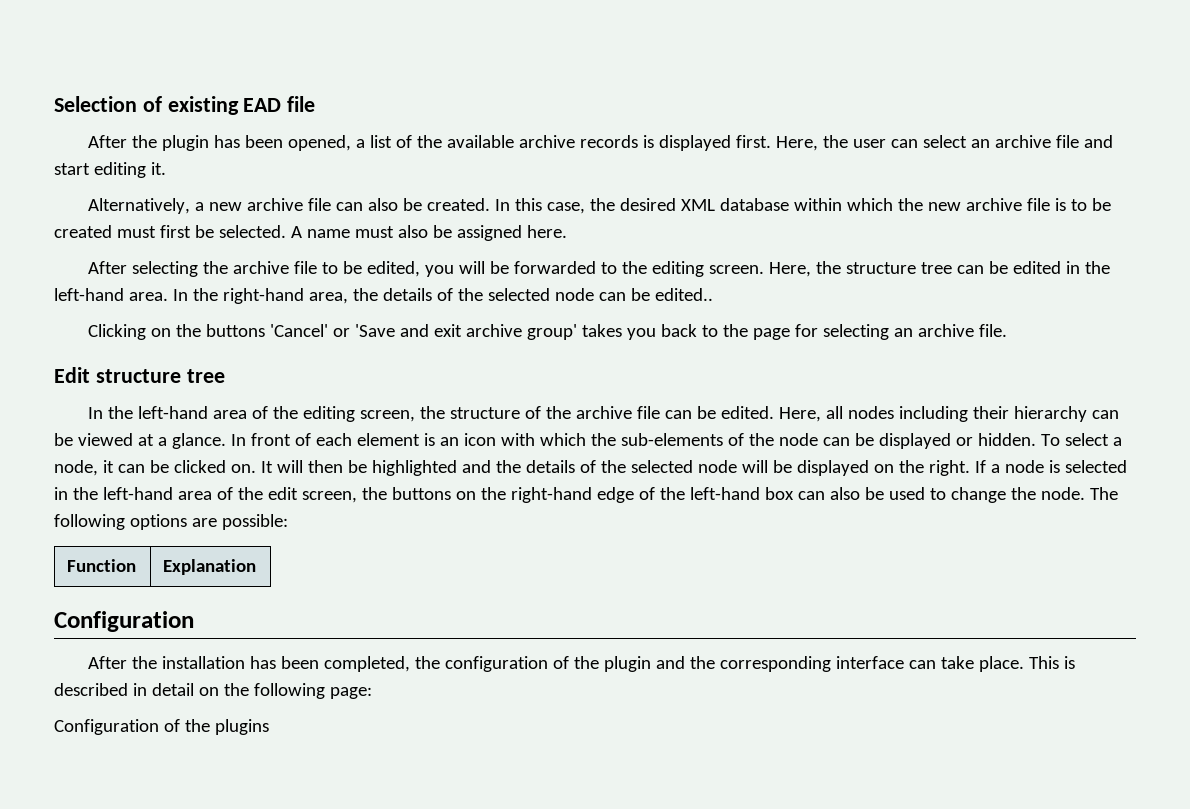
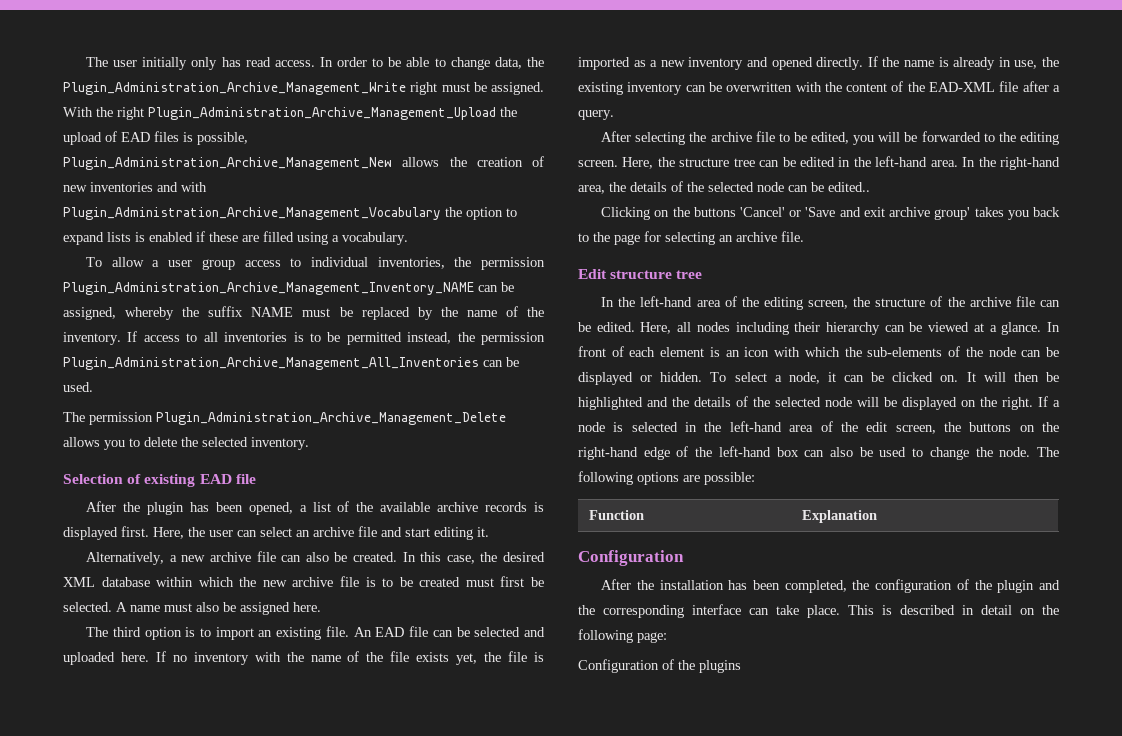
(54, 104) none -> [86,57,544,70] [63,82,544,95] [63,107,517,120] [63,131,248,145] [63,156,544,170] [63,182,207,192] [63,207,517,220] [63,231,408,245] [86,257,545,270] [63,282,514,295] [63,306,544,320] [63,331,545,345] [63,357,519,370] [63,382,93,392] [63,412,506,425] [63,437,309,450] The user initially only has read access. In order to be able to change data, the Plugin_Administration_Archive_Management_Write right must be assigned. With the right Plugin_Administration_Archive_Management_Upload the upload of EAD files is possible, Plugin_Administration_Archive_Management_New allows the creation of new inventories and with Plugin_Administration_Archive_Management_Vocabulary the option to expand lists is enabled if these are filled using a vocabulary. // To allow a user group access to individual inventories, the permission Plugin_Administration_Archive_Management_Inventory_NAME can be assigned, whereby the suffix NAME must be replaced by the name of the inventory. If access to all inventories is to be permitted instead, the permission Plugin_Administration_Archive_Management_All_Inventories can be used. // The permission Plugin_Administration_Archive_Management_Delete allows you to delete the selected inventory. //
(567, 231) none -> [86,626,546,640] [63,651,544,665] [578,56,1059,70] [578,81,1061,95] [578,110,614,120] // The third option is to import an existing file. An EAD file can be selected and uploaded here. If no inventory with the name of the file exists yet, the file is imported as a new inventory and opened directly. If the name is already in use, the existing inventory can be overwritten with the content of the EAD-XML file after a query.

